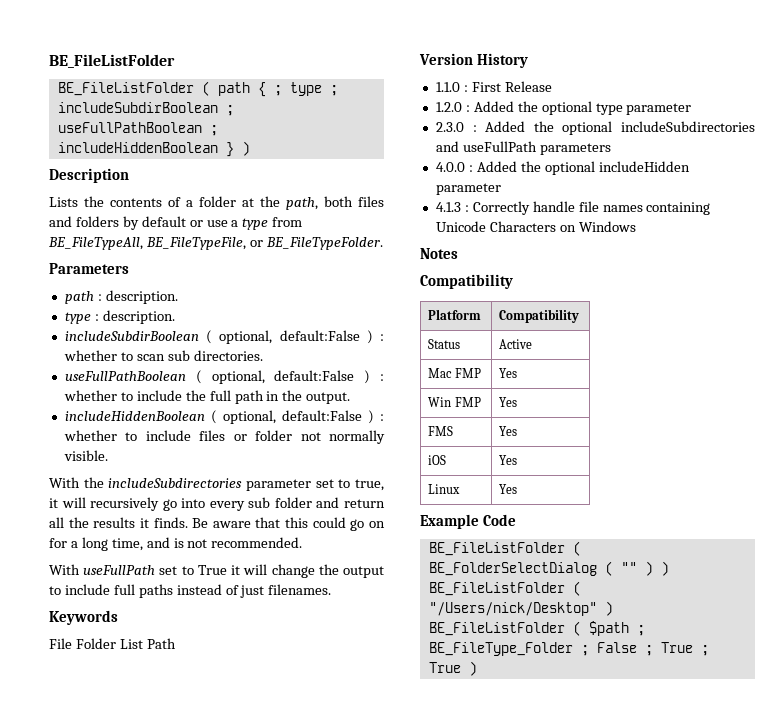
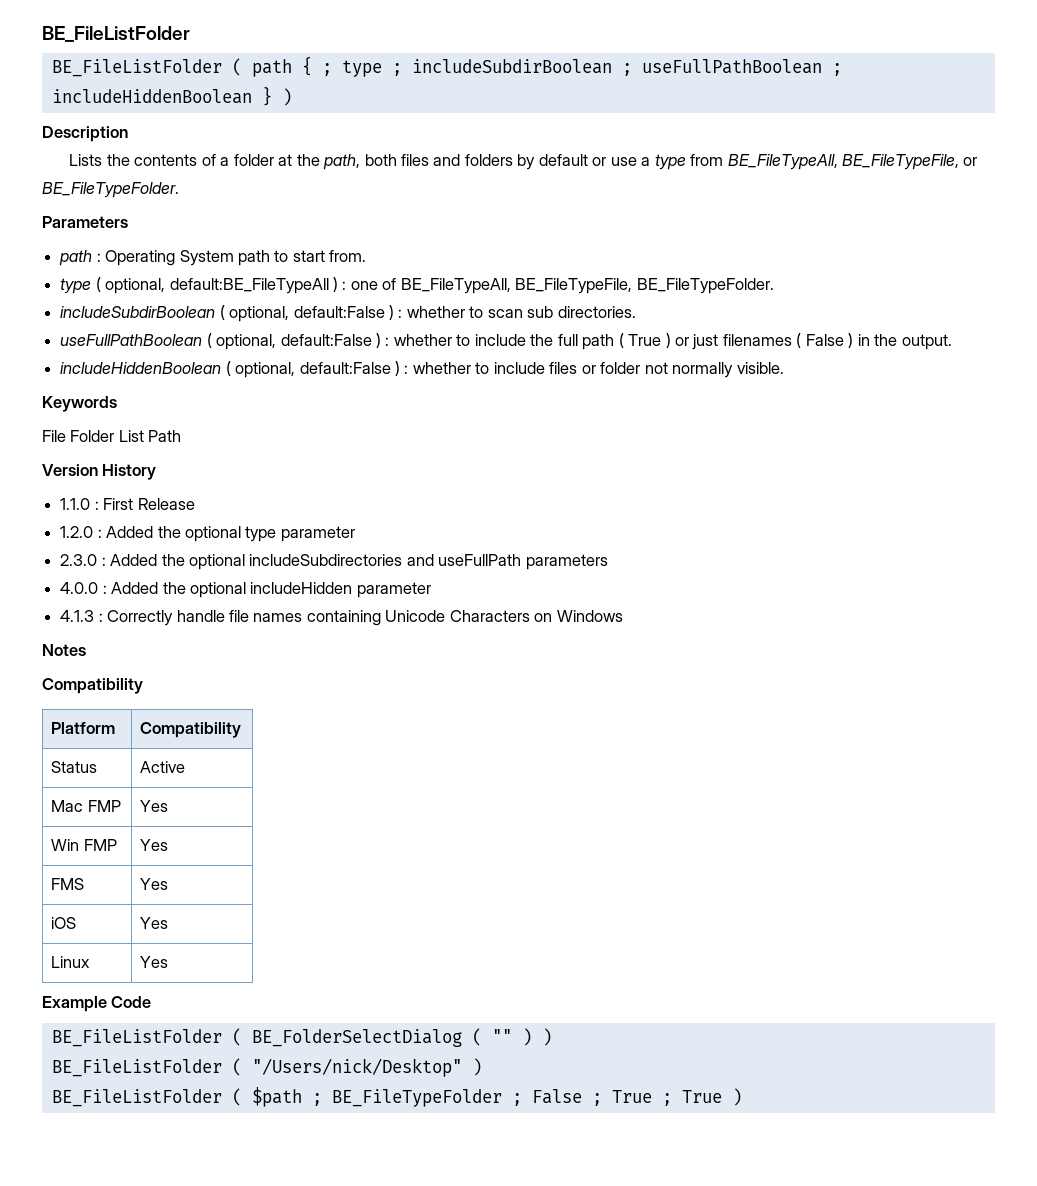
[105,290,178,304] [64,310,175,324] description. // type : description. -> [105,250,367,266] [60,277,774,294] Operating System path to start from. // type ( optional, default:BE_FileTypeAll ) : one of BE_FileTypeAll, BE_FileTypeFile, BE_FileTypeFolder.
(264, 397) none -> [618,333,854,350] ( True ) or just filenames ( False )
[49,477,385,491] [49,497,385,511] [49,517,385,531] [49,537,303,551] [49,564,385,578] [49,584,332,598] // With the includeSubdirectories parameter set to true, it will recursively go into every sub folder and return all the results it finds. Be aware that this could go on for a long time, and is not recommended. // With useFullPath set to True it will change the output to include full paths instead of just filenames. -> (784, 368) none
[428,642,573,656] BE_FileType_Folder -> [331,1089,502,1107] BE_FileTypeFolder

